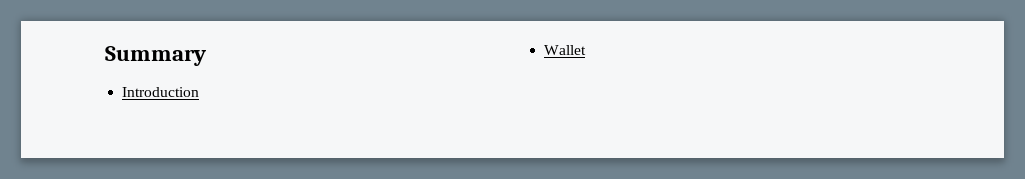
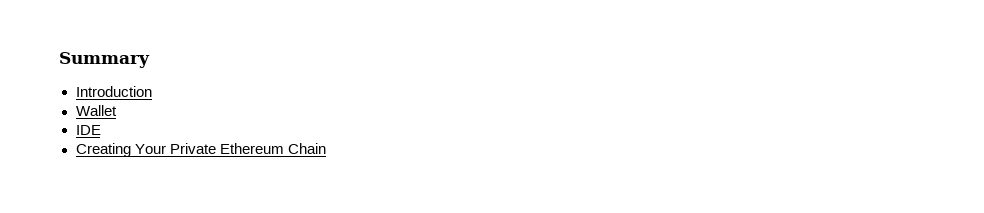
(587, 50) none -> [75,125,101,135] [75,143,326,157] // IDE // Creating Your Private Ethereum Chain

